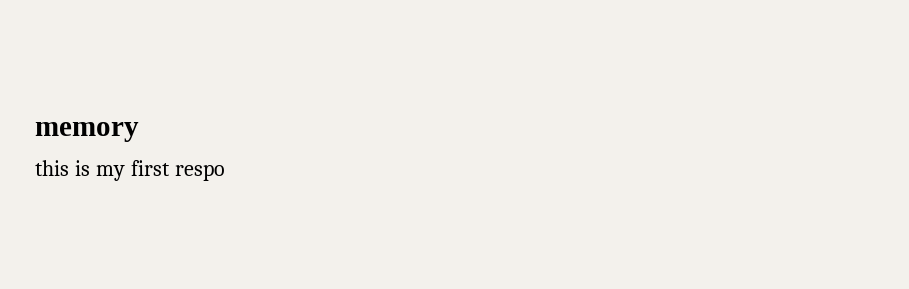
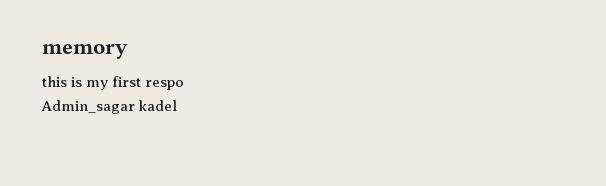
(225, 172) none -> [41,100,178,114] // Admin_sagar kadel

